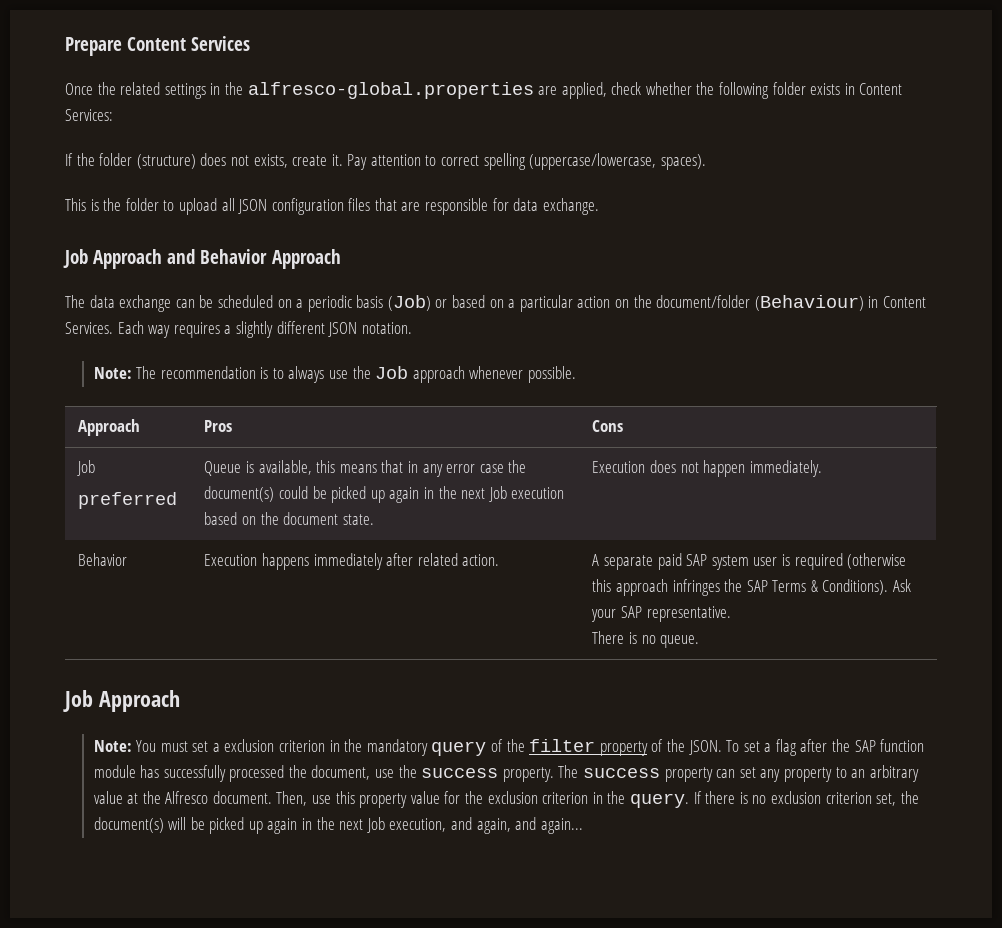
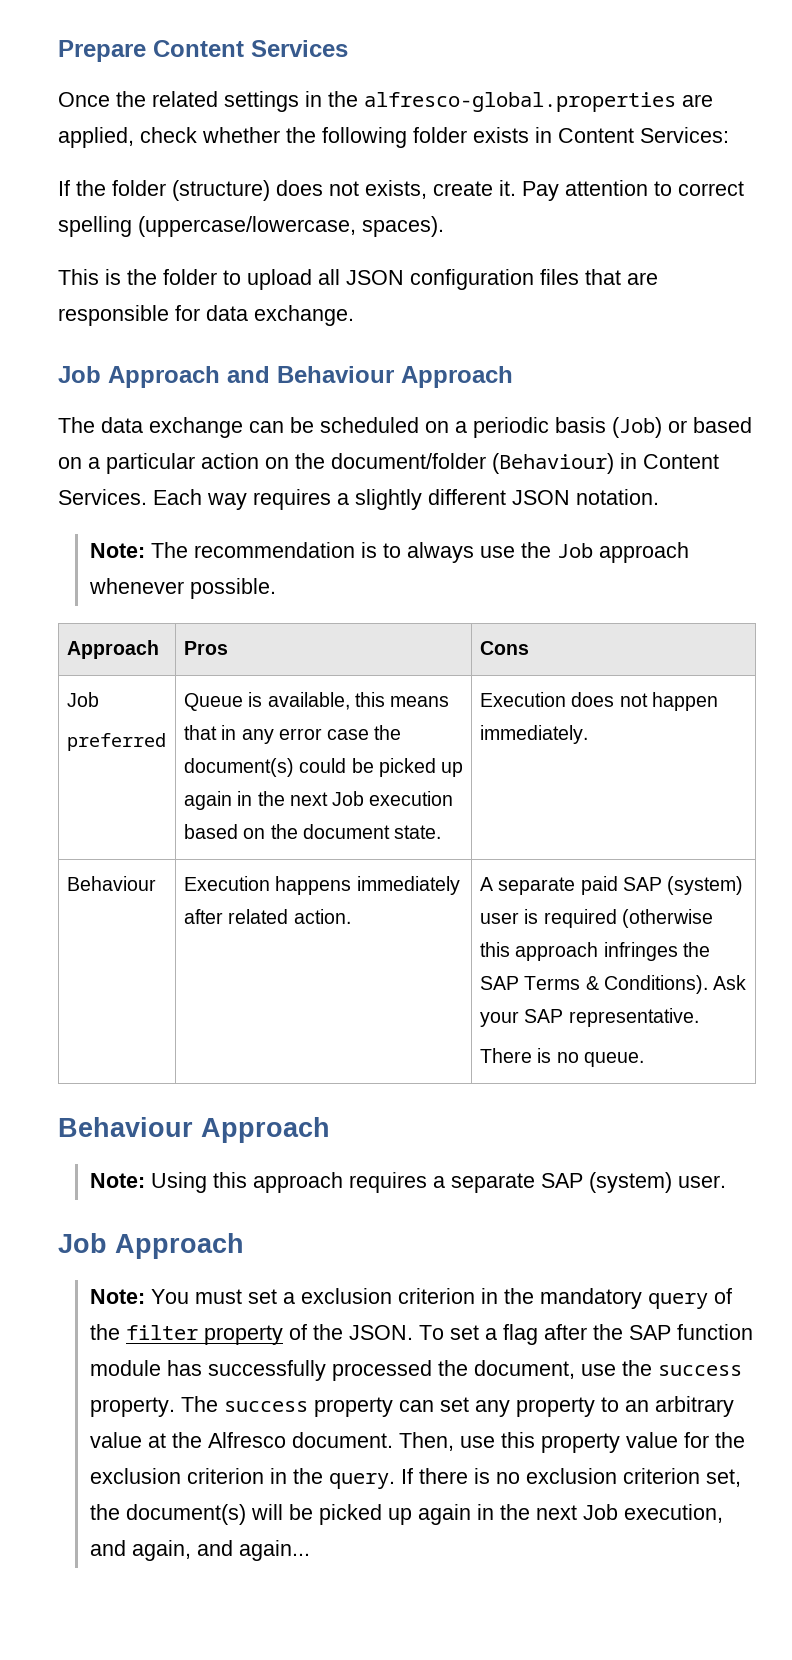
[200,249,268,264] Behavior -> [277,366,394,383] Behaviour
[78,553,128,566] Behavior -> [66,876,156,891] Behaviour
[711,555,749,570] system -> [667,876,744,895] (system)
(700, 641) none -> [58,1117,330,1143] [89,1172,726,1193] // Behaviour Approach // Note: Using this approach requires a separate SAP (system) user.

